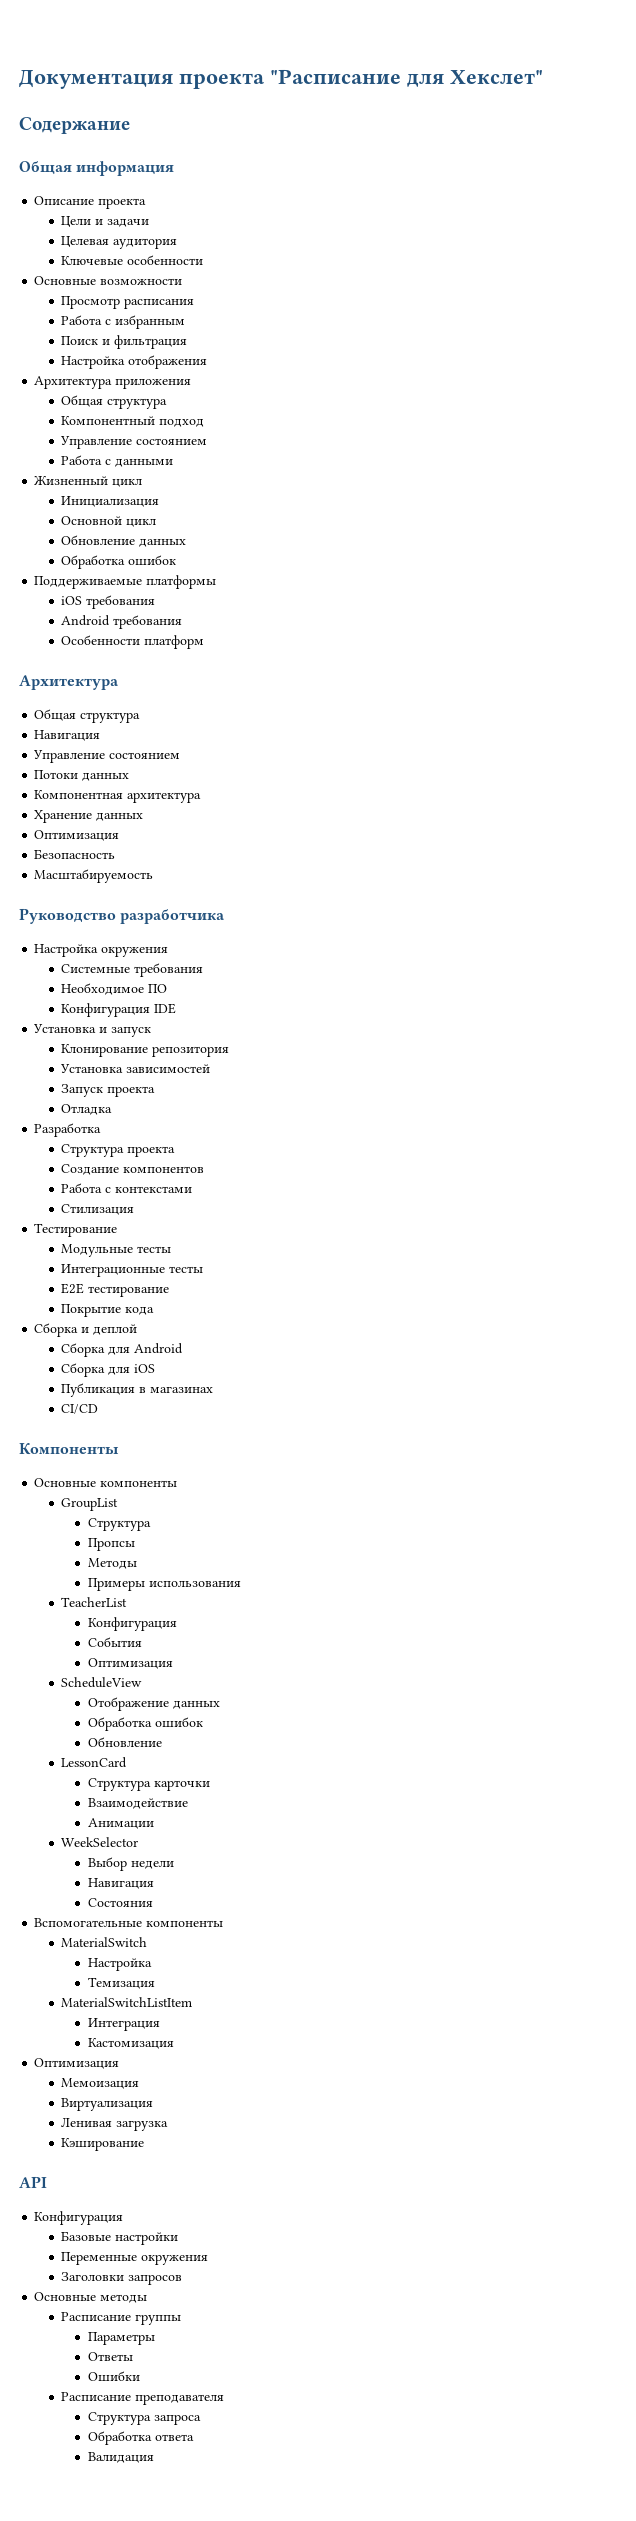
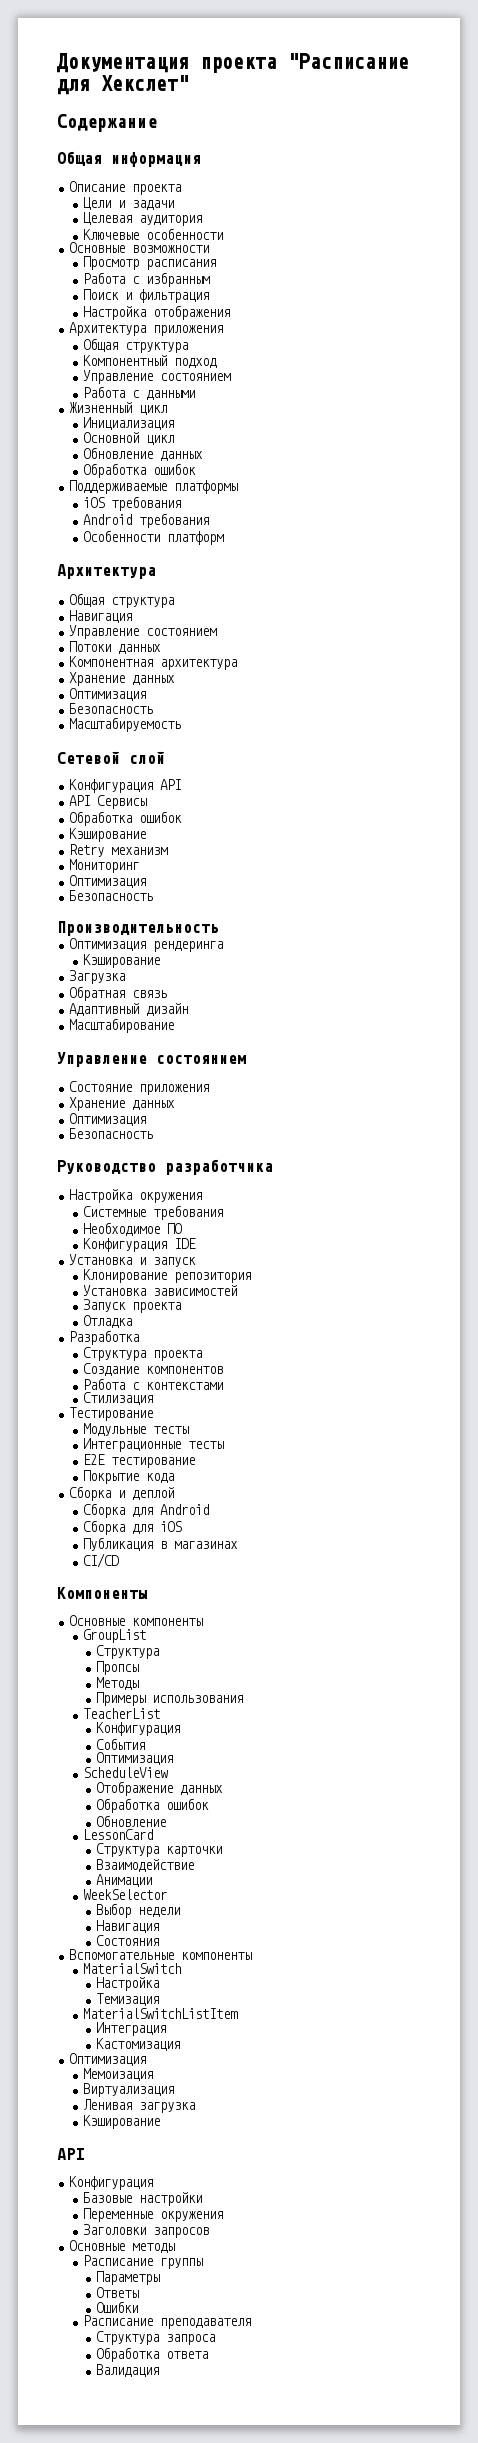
(154, 876) none -> [57,751,165,764] [69,779,182,793] [69,795,148,809] [69,811,183,826] [69,828,147,842] [69,844,169,857] [69,859,140,873] [69,875,147,888] [69,890,154,901] [57,921,219,936] [69,938,224,952] [82,954,160,968] [69,970,126,984] [69,986,168,1001] [69,1003,189,1016] [69,1018,175,1033] [57,1052,246,1067] [69,1081,210,1095] [69,1097,176,1111] [69,1113,147,1126] [69,1128,154,1139] // Сетевой слой // Конфигурация API // API Сервисы // Обработка ошибок // Кэширование // Retry механизм // Мониторинг // Оптимизация // Безопасность // Производительность // Оптимизация рендеринга // Кэширование // Загрузка // Обратная связь // Адаптивный дизайн // Масштабирование // Управление состоянием // Состояние приложения // Хранение данных // Оптимизация // Безопасность

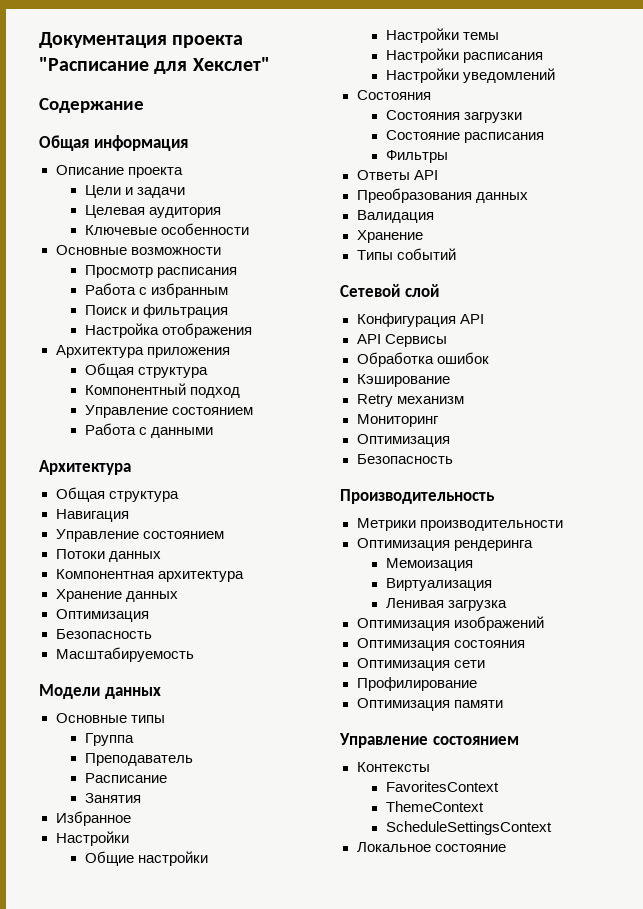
[69,402,168,415] [82,417,174,430] [82,432,174,445] [82,447,203,461] [82,463,196,478] [69,480,239,494] [82,496,181,511] [82,513,209,528] [82,530,224,545] // Жизненный цикл // Инициализация // Основной цикл // Обновление данных // Обработка ошибок // Поддерживаемые платформы // iOS требования // Android требования // Особенности платформ -> (213, 432) none
(182, 724) none -> [39,684,161,699] [55,713,165,723] [84,733,134,746] [84,753,193,766] [84,773,167,783] [84,793,141,803] [55,811,131,826] [55,831,129,846] [84,851,208,866] [385,28,499,43] [385,48,543,63] [385,68,555,83] [356,90,431,100] [385,110,522,123] [385,130,544,143] [385,150,448,163] [356,170,438,180] [356,188,528,203] [356,210,434,223] [356,230,423,243] [356,248,456,260] // Модели данных // Основные типы // Группа // Преподаватель // Расписание // Занятия // Избранное // Настройки // Общие настройки // Настройки темы // Настройки расписания // Настройки уведомлений // Состояния // Состояния загрузки // Состояние расписания // Фильтры // Ответы API // Преобразования данных // Валидация // Хранение // Типы событий
(219, 928) none -> [356,518,563,531] // Метрики производительности
[82,954,160,968] [69,970,126,984] [69,986,168,1001] [69,1003,189,1016] [69,1018,175,1033] [57,1052,246,1067] [69,1081,210,1095] [69,1097,176,1111] [69,1113,147,1126] [69,1128,154,1139] [57,1159,273,1175] [69,1189,203,1203] [82,1205,223,1220] [82,1222,182,1236] [82,1238,196,1252] [69,1254,197,1267] [82,1269,251,1283] [82,1285,237,1296] [82,1299,181,1313] [82,1315,132,1328] [69,1330,140,1345] [82,1347,202,1361] [82,1363,223,1376] [82,1378,223,1390] [82,1392,153,1405] [69,1407,154,1421] [82,1423,189,1436] [82,1438,224,1452] [82,1454,195,1468] [82,1470,174,1484] [69,1486,175,1501] [82,1503,209,1518] [82,1520,182,1535] [82,1537,238,1551] [82,1553,119,1568] [57,1587,147,1599] [69,1615,204,1626] [82,1629,146,1643] [96,1645,160,1659] [96,1661,140,1675] [96,1677,140,1690] [96,1692,244,1706] [82,1708,160,1719] [96,1722,181,1736] [96,1738,146,1750] [96,1752,174,1765] [82,1767,168,1778] [96,1781,224,1796] [96,1798,210,1813] [96,1815,167,1827] [82,1829,153,1840] [96,1843,223,1857] [96,1859,195,1872] [96,1874,153,1887] [82,1889,167,1900] [96,1903,181,1918] [96,1920,160,1933] [96,1935,160,1946] [69,1949,253,1960] [82,1963,181,1974] [96,1977,160,1991] [96,1993,160,2006] [82,2008,238,2019] [96,2022,167,2036] [96,2038,181,2051] [69,2053,147,2066] [82,2068,153,2081] [82,2083,174,2097] [82,2099,195,2113] [82,2115,160,2129] [57,2148,84,2160] [69,2176,154,2190] [82,2192,202,2206] [82,2208,223,2222] [82,2224,209,2238] [69,2240,176,2253] [82,2255,203,2269] [96,2271,161,2285] [96,2287,140,2298] [96,2301,139,2313] [82,2315,251,2329] [96,2331,216,2345] [96,2347,209,2362] [96,2364,160,2377] Кэширование // Загрузка // Обратная связь // Адаптивный дизайн // Масштабирование // Управление состоянием // Состояние приложения // Хранение данных // Оптимизация // Безопасность // Руководство разработчика // Настройка окружения // Системные требования // Необходимое ПО // Конфигурация IDE // Установка и запуск // Клонирование репозитория // Установка зависимостей // Запуск проекта // Отладка // Разработка // Структура проекта // Создание компонентов // Работа с контекстами // Стилизация // Тестирование // Модульные тесты // Интеграционные тесты // E2E тестирование // Покрытие кода // Сборка и деплой // Сборка для Android // Сборка для iOS // Публикация в магазинах // CI/CD // Компоненты // Основные компоненты // GroupList // Структура // Пропсы // Методы // Примеры использования // TeacherList // Конфигурация // События // Оптимизация // ScheduleView // Отображение данных // Обработка ошибок // Обновление // LessonCard // Структура карточки // Взаимодействие // Анимации // WeekSelector // Выбор недели // Навигация // Состояния // Вспомогательные компоненты // MaterialSwitch // Настройка // Темизация // MaterialSwitchListItem // Интеграция // Кастомизация // Оптимизация // Мемоизация // Виртуализация // Ленивая загрузка // Кэширование // API // Конфигурация // Базовые настройки // Переменные окружения // Заголовки запросов // Основные методы // Расписание группы // Параметры // Ответы // Ошибки // Расписание преподавателя // Структура запроса // Обработка ответа // Валидация -> [385,558,473,571] [385,578,492,591] [385,598,507,611] [356,616,544,631] [356,638,525,651] [356,658,485,671] [356,677,477,691] [356,698,503,711] [339,733,519,748] [356,762,430,772] [385,781,499,792] [385,801,484,812] [385,821,552,835] [356,842,506,852] Мемоизация // Виртуализация // Ленивая загрузка // Оптимизация изображений // Оптимизация состояния // Оптимизация сети // Профилирование // Оптимизация памяти // Управление состоянием // Контексты // FavoritesContext // ThemeContext // ScheduleSettingsContext // Локальное состояние

